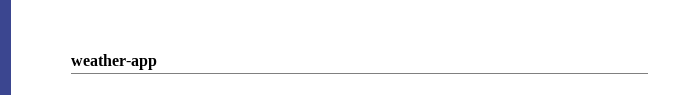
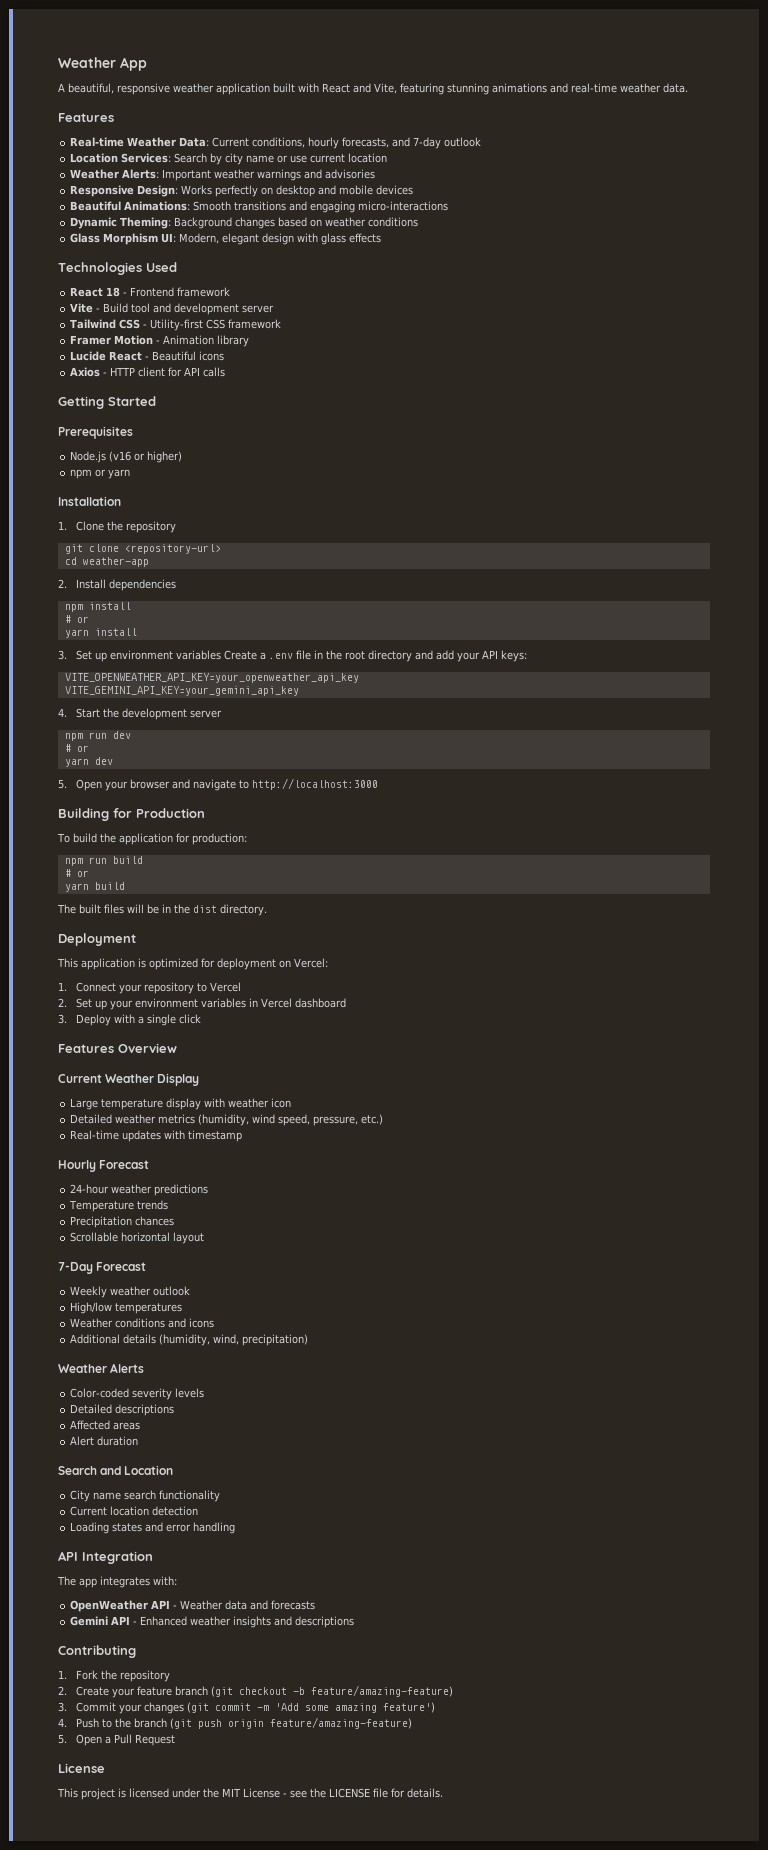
[71,54,157,70] weather-app -> [58,57,147,71] [58,83,688,95] [58,113,114,122] [70,137,482,149] [70,153,388,165] [70,169,376,181] [70,185,414,197] [70,201,449,213] [70,217,419,229] [70,233,382,245] [58,262,177,275] [70,287,231,297] [70,303,275,315] [70,319,282,331] [70,335,250,347] [70,351,225,361] [70,367,226,377] [58,396,156,409] [58,426,133,439] [70,451,183,463] [70,469,131,479] [58,496,121,506] [58,521,176,533] [64,544,221,554] [64,557,149,567] [58,579,176,591] [64,602,131,612] [64,615,89,623] [64,628,137,638] [58,650,527,662] [64,673,359,683] [64,686,299,696] [58,708,222,720] [64,731,131,741] [64,744,89,752] [64,757,113,767] [58,778,378,791] [58,808,205,821] [57,833,247,845] [64,856,143,866] [64,869,89,877] [64,882,125,892] [57,904,267,916] [58,933,136,946] [57,958,328,970] [58,982,241,994] [58,998,346,1010] [58,1014,201,1026] [58,1043,177,1053] [58,1073,200,1086] [70,1098,292,1110] [70,1114,384,1126] [70,1130,243,1142] [58,1160,150,1172] [70,1184,209,1196] [69,1200,169,1212] [70,1216,175,1228] [70,1232,205,1244] [58,1262,147,1274] [70,1286,191,1298] [70,1302,183,1314] [70,1318,215,1328] [70,1334,309,1346] [58,1363,145,1373] [70,1388,205,1400] [70,1404,175,1416] [70,1420,141,1430] [70,1436,139,1446] [58,1465,174,1475] [70,1490,221,1502] [70,1506,199,1516] [70,1522,236,1534] [58,1551,153,1564] [57,1576,177,1588] [70,1600,316,1612] [70,1616,355,1628] [58,1645,136,1658] [58,1670,170,1682] [58,1685,453,1698] [58,1702,435,1714] [58,1717,412,1729] [58,1734,175,1746] [58,1763,105,1773] [57,1788,443,1800] Weather App // A beautiful, responsive weather application built with React and Vite, featuring stunning animations and real-time weather data. // Features // Real-time Weather Data: Current conditions, hourly forecasts, and 7-day outlook // Location Services: Search by city name or use current location // Weather Alerts: Important weather warnings and advisories // Responsive Design: Works perfectly on desktop and mobile devices // Beautiful Animations: Smooth transitions and engaging micro-interactions // Dynamic Theming: Background changes based on weather conditions // Glass Morphism UI: Modern, elegant design with glass effects // Technologies Used // React 18 - Frontend framework // Vite - Build tool and development server // Tailwind CSS - Utility-first CSS framework // Framer Motion - Animation library // Lucide React - Beautiful icons // Axios - HTTP client for API calls // Getting Started // Prerequisites // Node.js (v16 or higher) // npm or yarn // Installation // 1. Clone the repository // git clone <repository-url> // cd weather-app // 2. Install dependencies // npm install // # or // yarn install // 3. Set up environment variables Create a .env file in the root directory and add your API keys: // VITE_OPENWEATHER_API_KEY=your_openweather_api_key // VITE_GEMINI_API_KEY=your_gemini_api_key // 4. Start the development server // npm run dev // # or // yarn dev // 5. Open your browser and navigate to http://localhost:3000 // Building for Production // To build the application for production: // npm run build // # or // yarn build // The built files will be in the dist directory. // Deployment // This application is optimized for deployment on Vercel: // 1. Connect your repository to Vercel // 2. Set up your environment variables in Vercel dashboard // 3. Deploy with a single click // Features Overview // Current Weather Display // Large temperature display with weather icon // Detailed weather metrics (humidity, wind speed, pressure, etc.) // Real-time updates with timestamp // Hourly Forecast // 24-hour weather predictions // Temperature trends // Precipitation chances // Scrollable horizontal layout // 7-Day Forecast // Weekly weather outlook // High/low temperatures // Weather conditions and icons // Additional details (humidity, wind, precipitation) // Weather Alerts // Color-coded severity levels // Detailed descriptions // Affected areas // Alert duration // Search and Location // City name search functionality // Current location detection // Loading states and error handling // API Integration // The app integrates with: // OpenWeather API - Weather data and forecasts // Gemini API - Enhanced weather insights and descriptions // Contributing // 1. Fork the repository // 2. Create your feature branch (git checkout -b feature/amazing-feature) // 3. Commit your changes (git commit -m 'Add some amazing feature') // 4. Push to the branch (git push origin feature/amazing-feature) // 5. Open a Pull Request // License // This project is licensed under the MIT License - see the LICENSE file for details.

